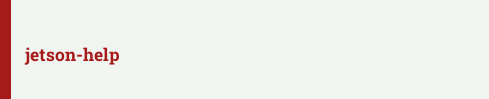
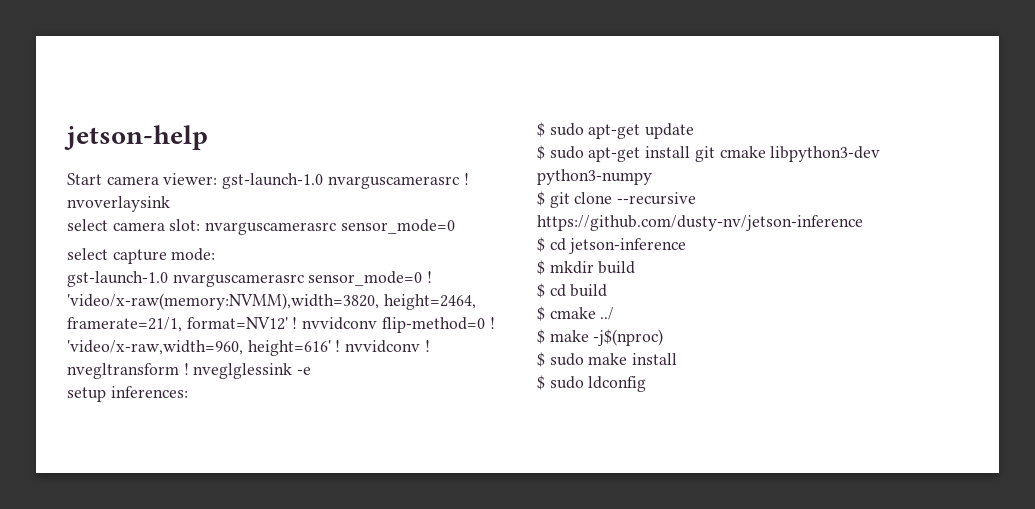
(120, 56) none -> [67,173,469,189] [67,196,170,212] [67,219,455,235] [67,248,216,264] [67,271,433,287] [67,293,476,310] [67,317,495,333] [67,340,430,356] [67,363,312,379] [67,386,188,402] [537,122,695,139] [537,145,881,162] [537,169,652,185] [537,191,697,208] [537,215,863,231] [537,237,687,254] [537,260,636,275] [537,283,608,298] [537,306,615,321] [537,329,664,346] [537,352,678,367] [537,375,647,392] // Start camera viewer: gst-launch-1.0 nvarguscamerasrc ! nvoverlaysink // select camera slot: nvarguscamerasrc sensor_mode=0 // select capture mode: // gst-launch-1.0 nvarguscamerasrc sensor_mode=0 ! 'video/x-raw(memory:NVMM),width=3820, height=2464, framerate=21/1, format=NV12' ! nvvidconv flip-method=0 ! 'video/x-raw,width=960, height=616' ! nvvidconv ! nvegltransform ! nveglglessink -e // setup inferences: // $ sudo apt-get update // $ sudo apt-get install git cmake libpython3-dev python3-numpy // $ git clone --recursive https://github.com/dusty-nv/jetson-inference // $ cd jetson-inference // $ mkdir build // $ cd build // $ cmake ../ // $ make -j$(nproc) // $ sudo make install // $ sudo ldconfig

